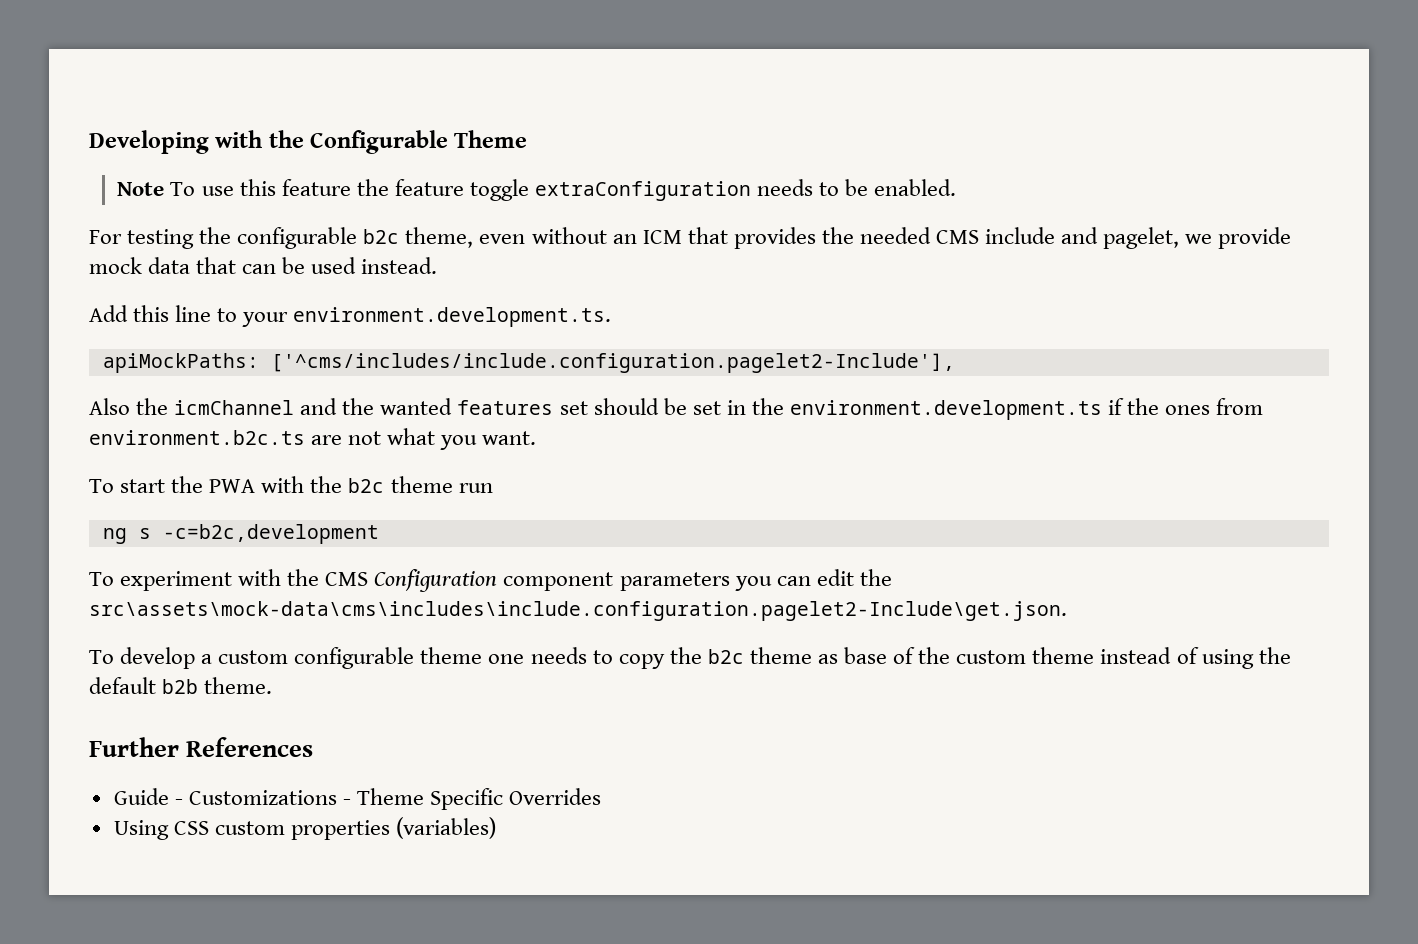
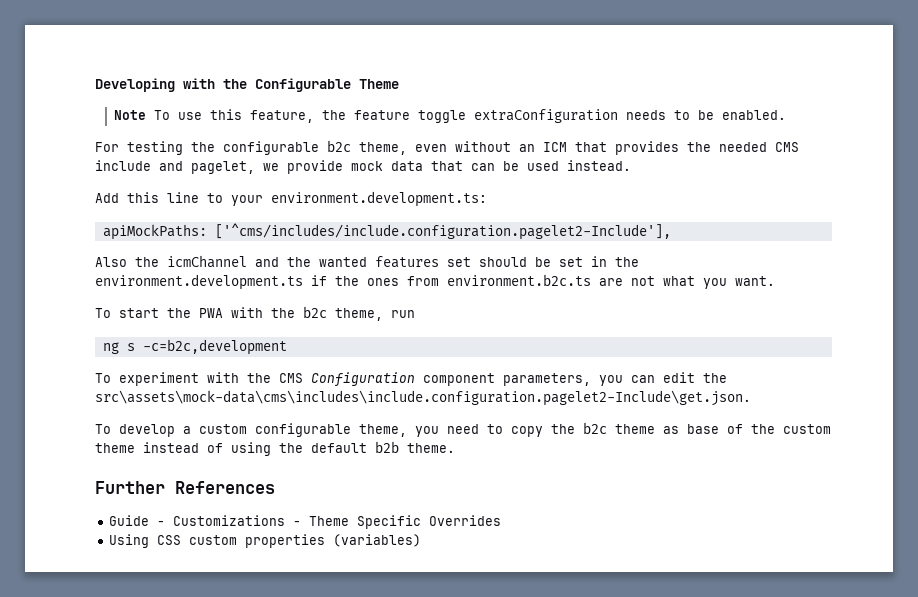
[281,179,351,196] feature -> [249,110,314,123] feature,
[293,307,612,327] environment.development.ts. -> [271,191,487,207] environment.development.ts:
[390,476,453,493] theme -> [335,308,383,321] theme,
[619,572,730,591] parameters -> [503,373,591,386] parameters,
[420,647,587,664] theme one needs -> [359,424,479,437] theme, you need

